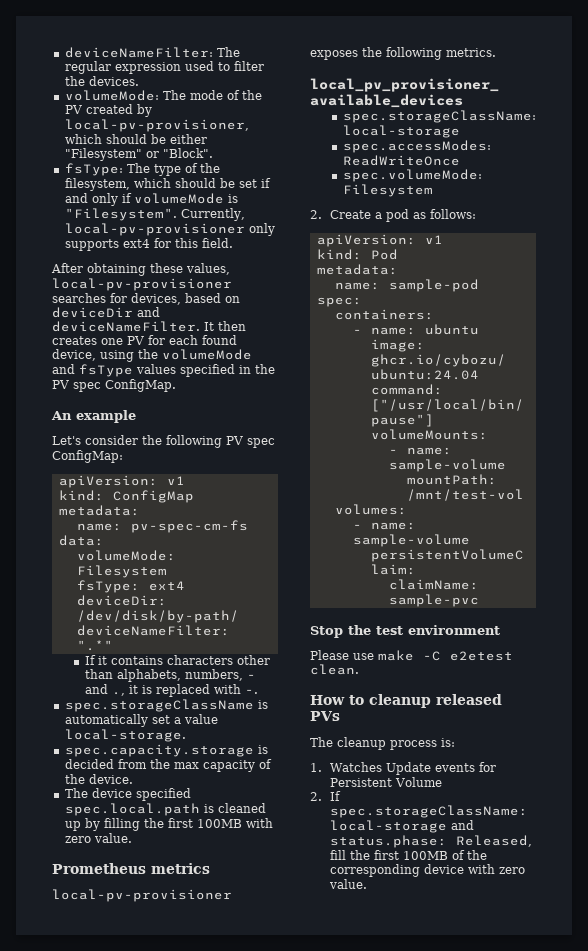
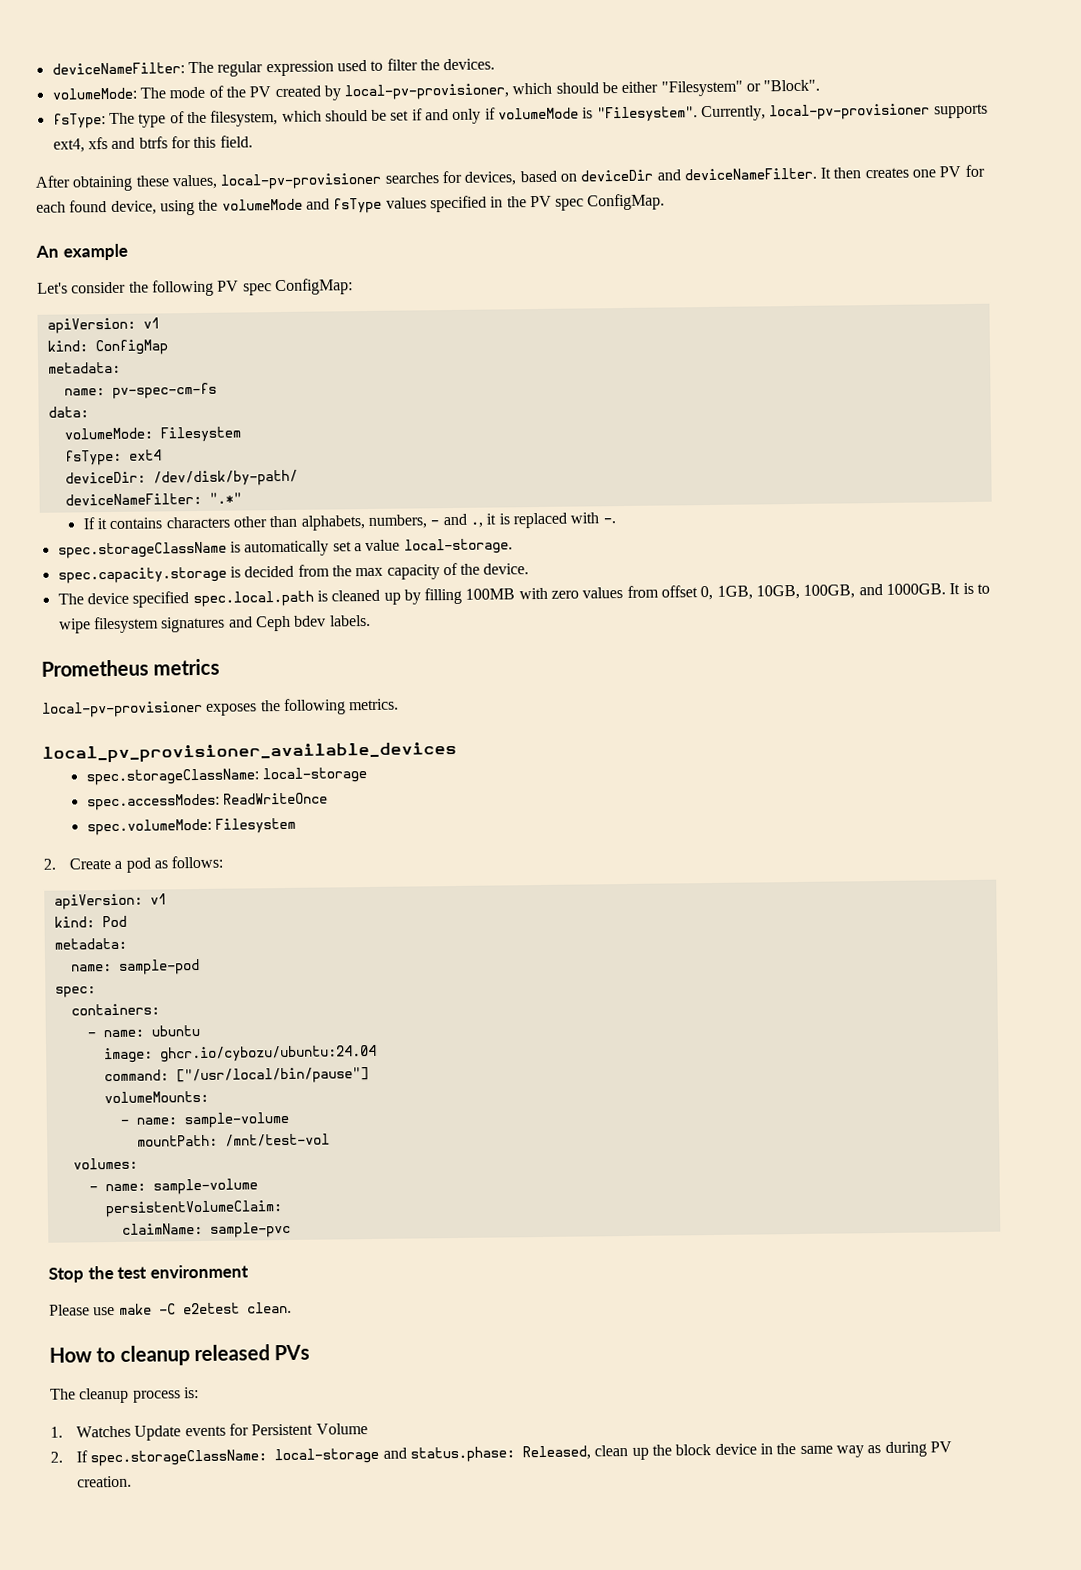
[248,223,275,236] [64,239,150,251] only supports ext4 -> [933,103,988,119] [52,136,168,153] supports ext4, xfs and btrfs
[143,818,193,828] the first -> (463, 596) none
[93,833,132,843] value. -> [582,582,990,601] [58,614,371,634] values from offset 0, 1GB, 10GB, 100GB, and 1000GB. It is to wipe filesystem signatures and Ceph bdev labels.
[330,850,488,860] [330,864,526,877] [329,879,368,889] fill the first 100MB of the corresponding device with zero value. -> [594,1441,952,1460] [77,1475,133,1488] clean up the block device in the same way as during PV creation.

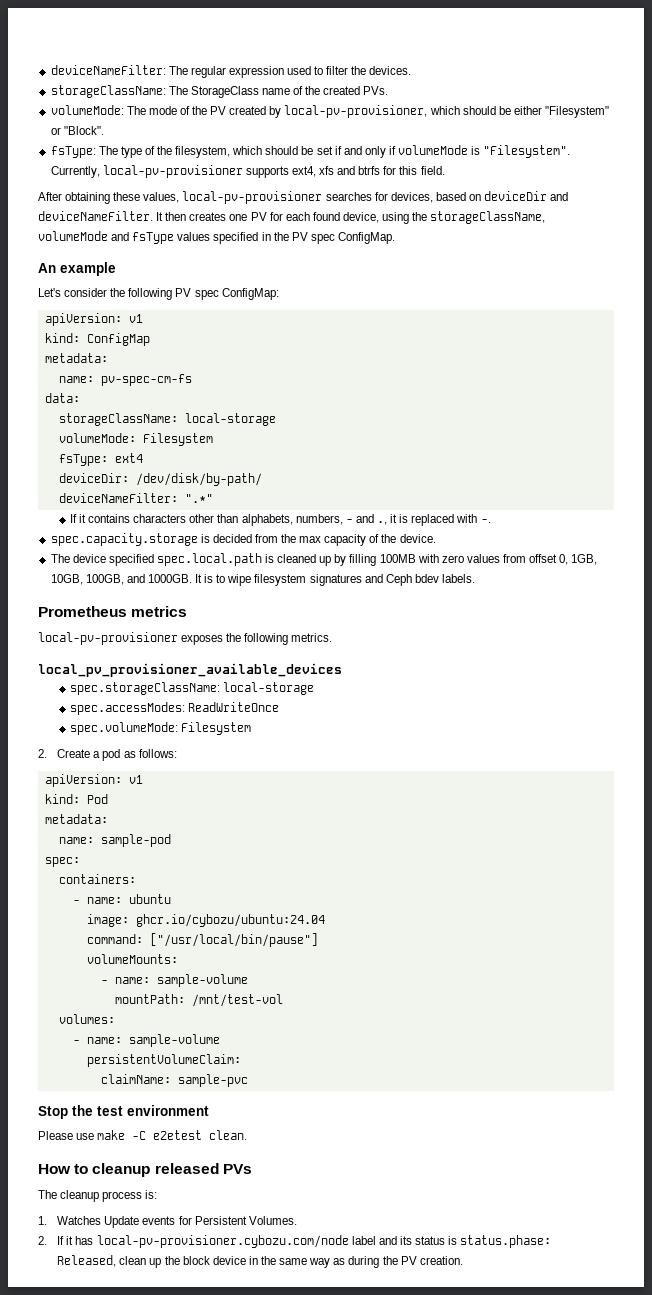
(496, 64) none -> [50,85,389,98] // storageClassName: The StorageClass name of the created PVs.
(219, 205) none -> [430,211,546,224] storageClassName,
(89, 412) none -> [58,413,276,426] // storageClassName: local-storage
[57,538,513,559] // spec.storageClassName is automatically set a value local-storage. -> (491, 521) none
[315,1423,368,1435] Volume -> [248,1216,297,1225] Volumes.
[90,1447,407,1467] spec.storageClassName: local-storage and -> [66,1235,458,1248] it has local-pv-provisioner.cybozu.com/node label and its status is
(927, 1449) none -> [382,1256,398,1265] the

